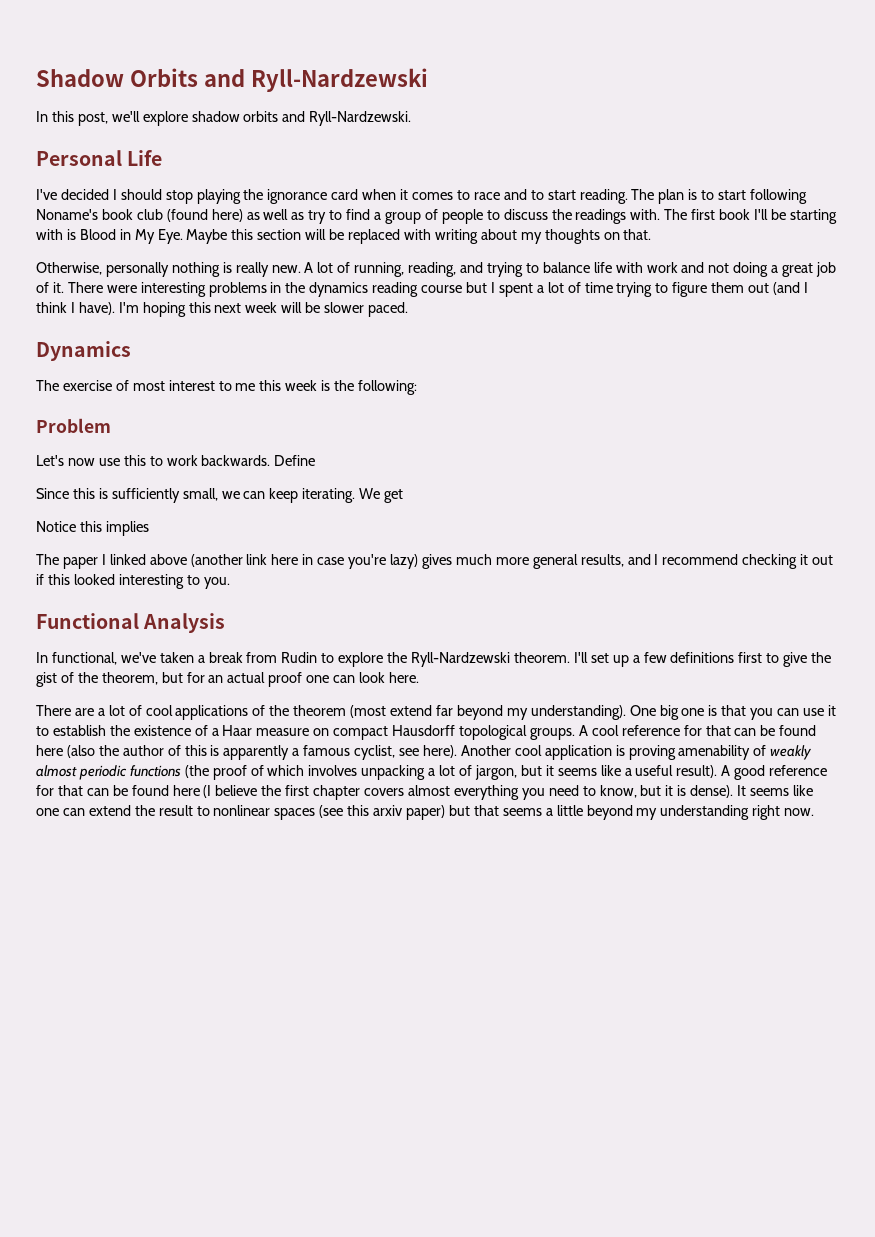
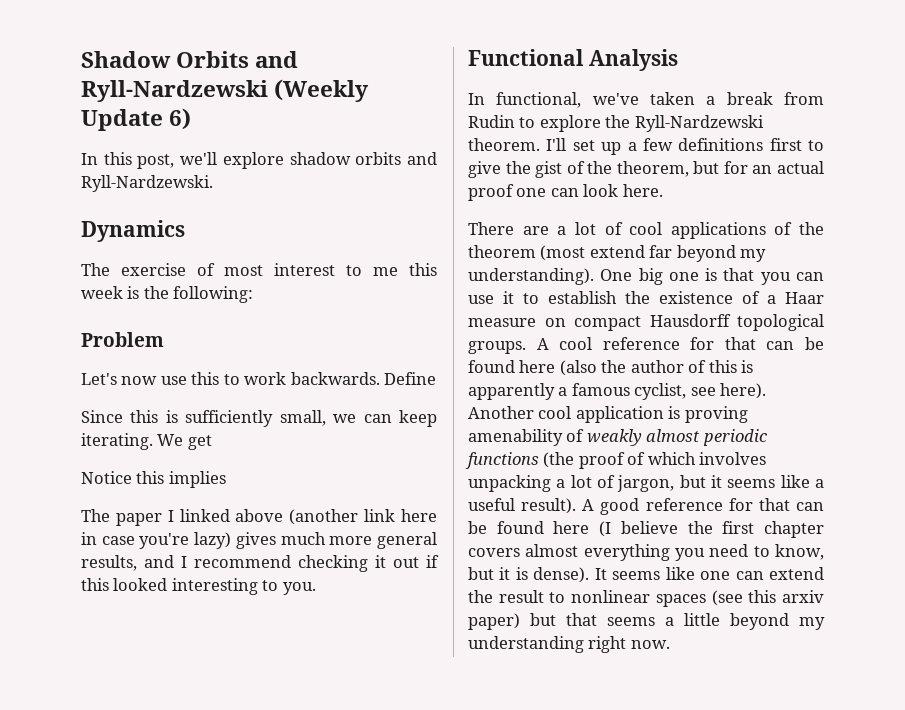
(428, 80) none -> [274,79,370,102] [81,108,192,131] (Weekly Update 6)
[36,150,163,166] [36,189,808,204] [36,209,837,224] [36,229,652,244] [36,262,837,277] [36,282,808,297] [36,302,409,317] // Personal Life // I've decided I should stop playing the ignorance card when it comes to race and to start reading. The plan is to start following Noname's book club (found here) as well as try to find a group of people to discuss the readings with. The first book I'll be starting with is Blood in My Eye. Maybe this section will be replaced with writing about my thoughts on that. // Otherwise, personally nothing is really new. A lot of running, reading, and trying to balance life with work and not doing a great job of it. There were interesting problems in the dynamics reading course but I spent a lot of time trying to figure them out (and I think I have). I'm hoping this next week will be slower paced. -> (213, 183) none

